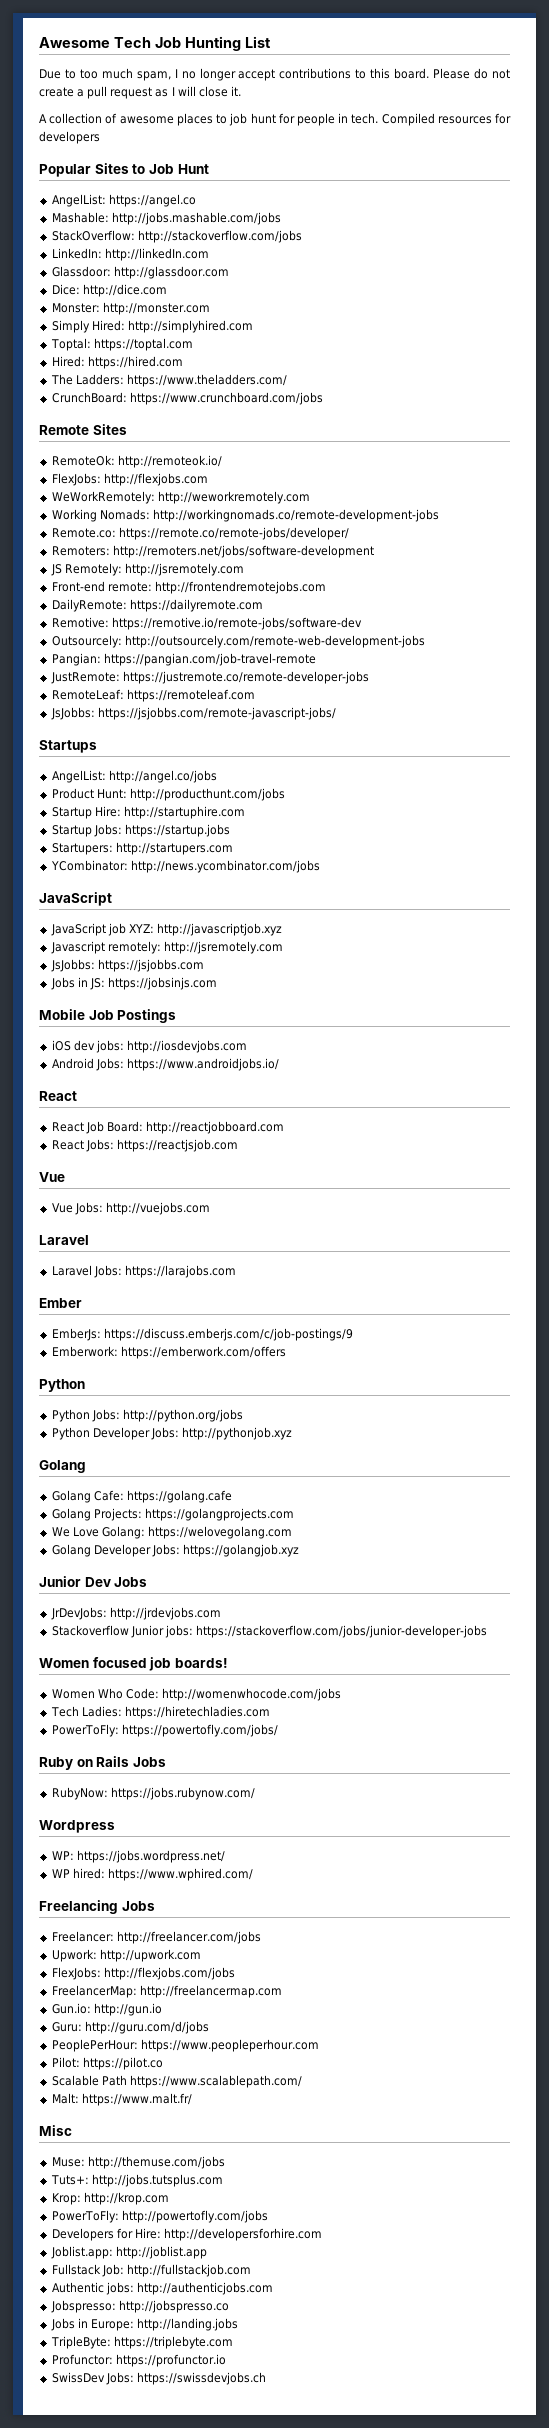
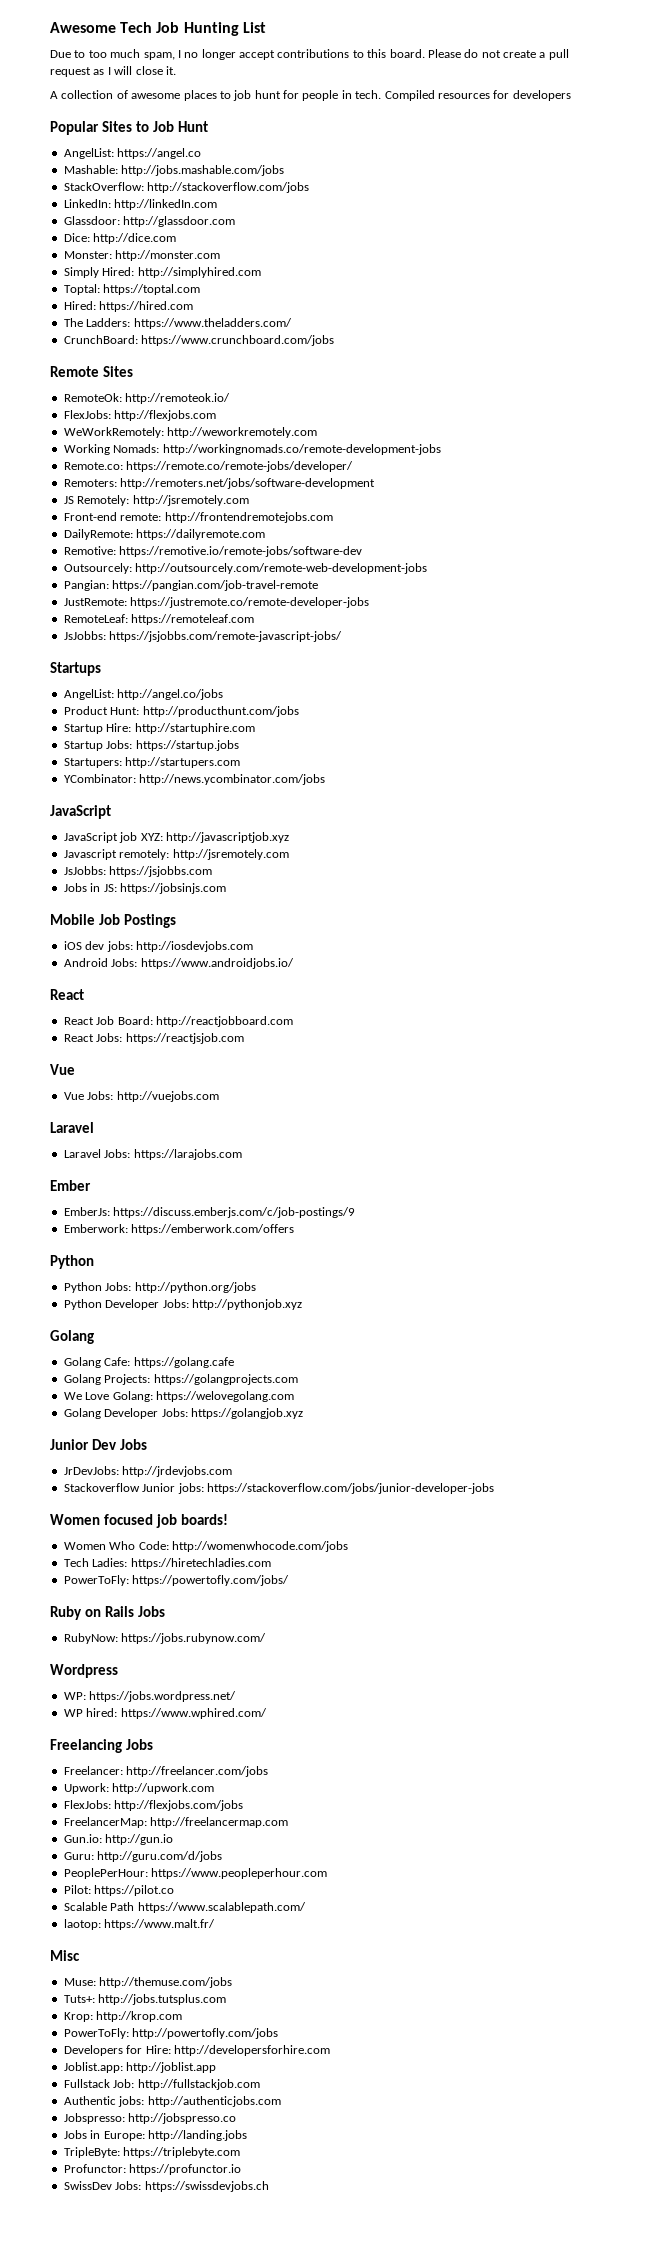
[51,2093,79,2104] Malt: -> [63,1919,101,1930] laotop:

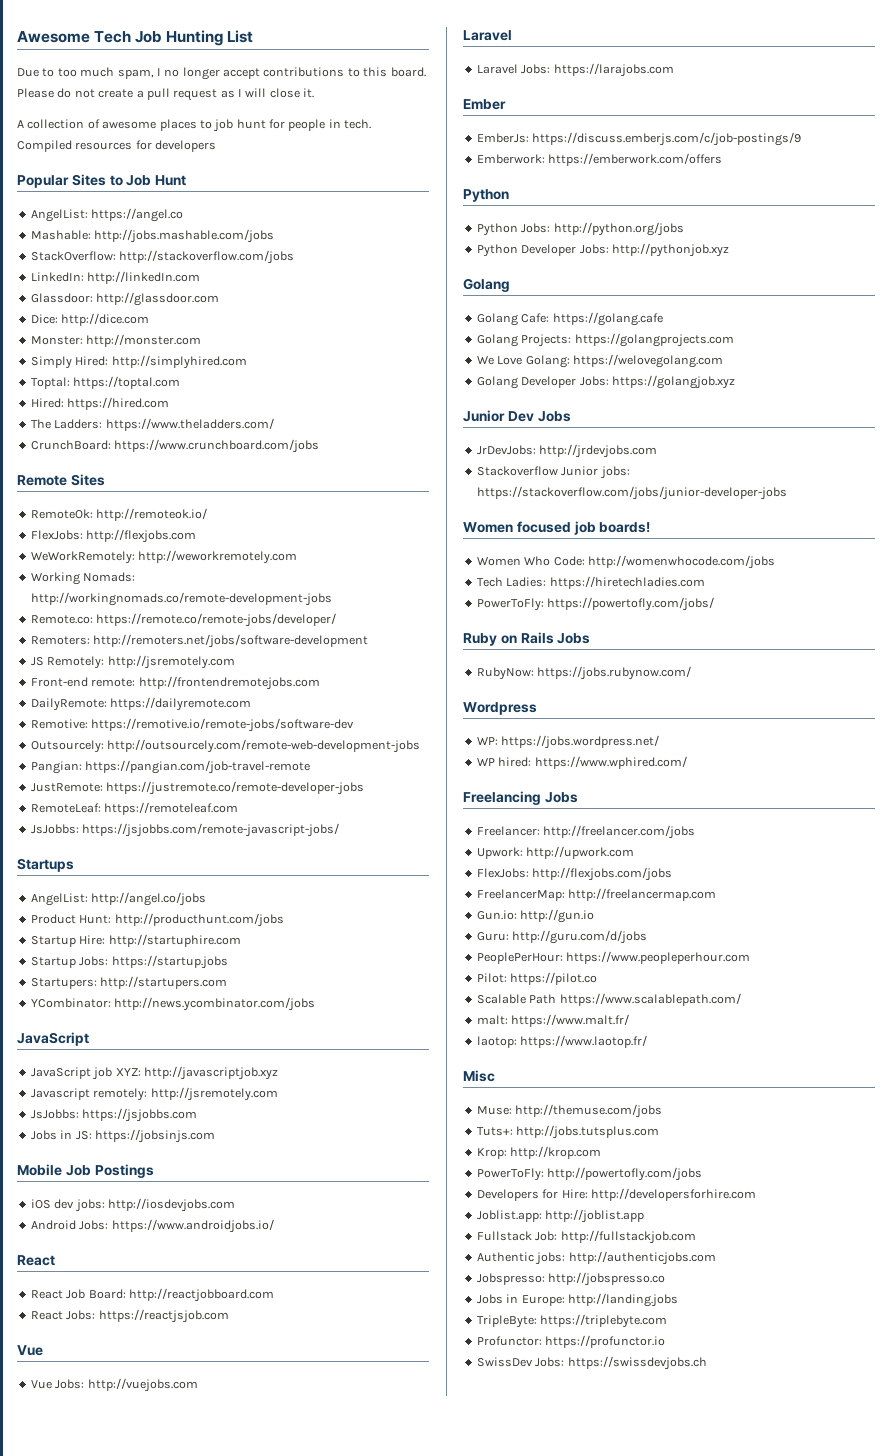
(306, 1907) none -> [476,1014,630,1027] // malt: https://www.malt.fr/
[104,1919,216,1930] https://www.malt.fr/ -> [520,1035,648,1048] https://www.laotop.fr/

